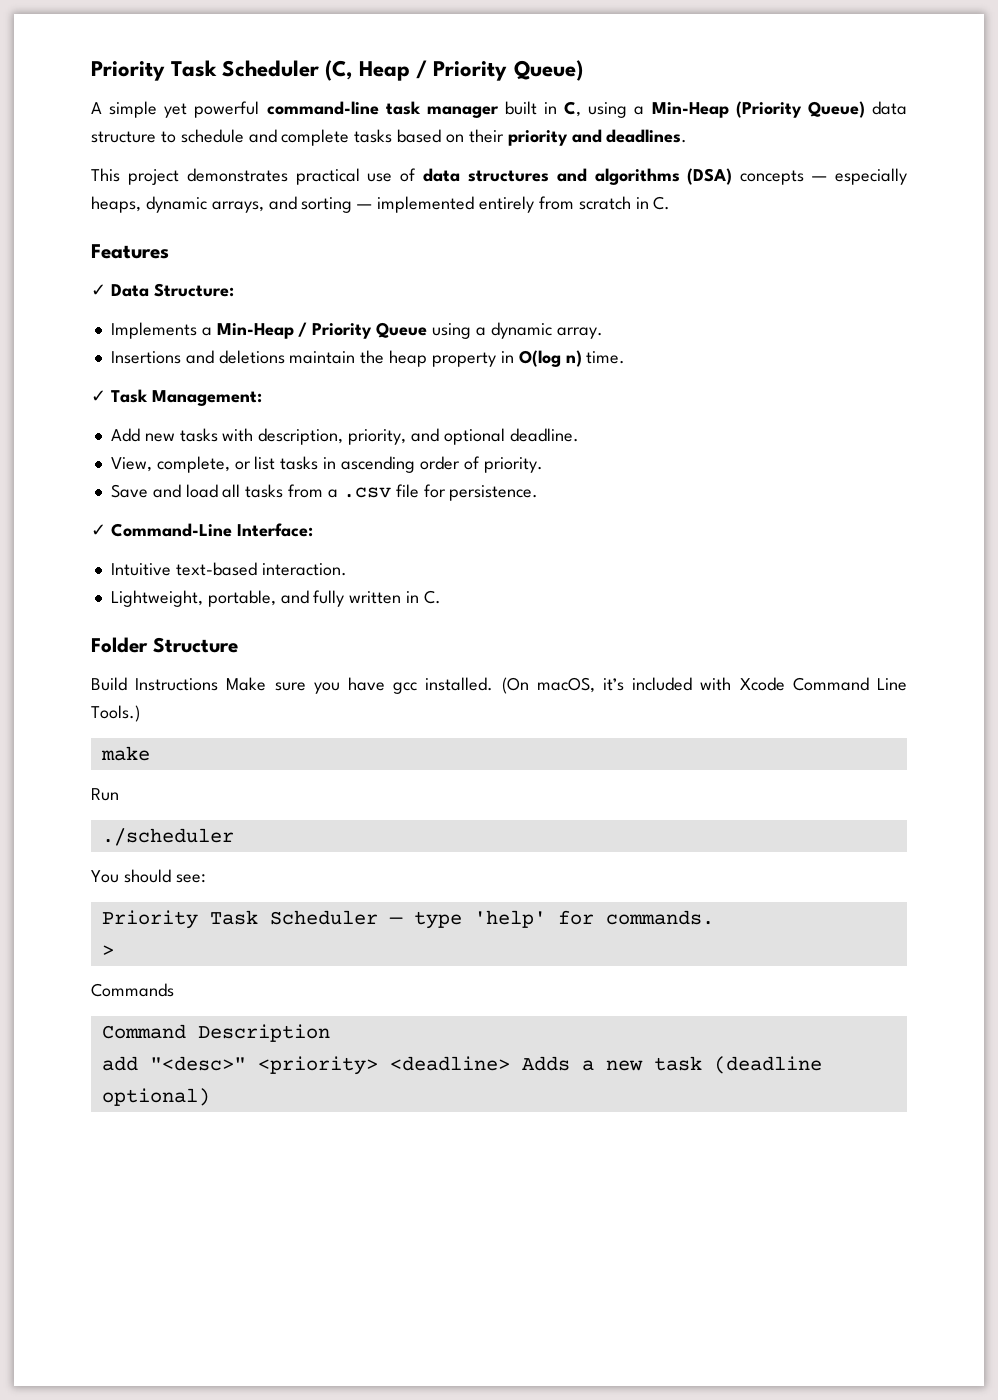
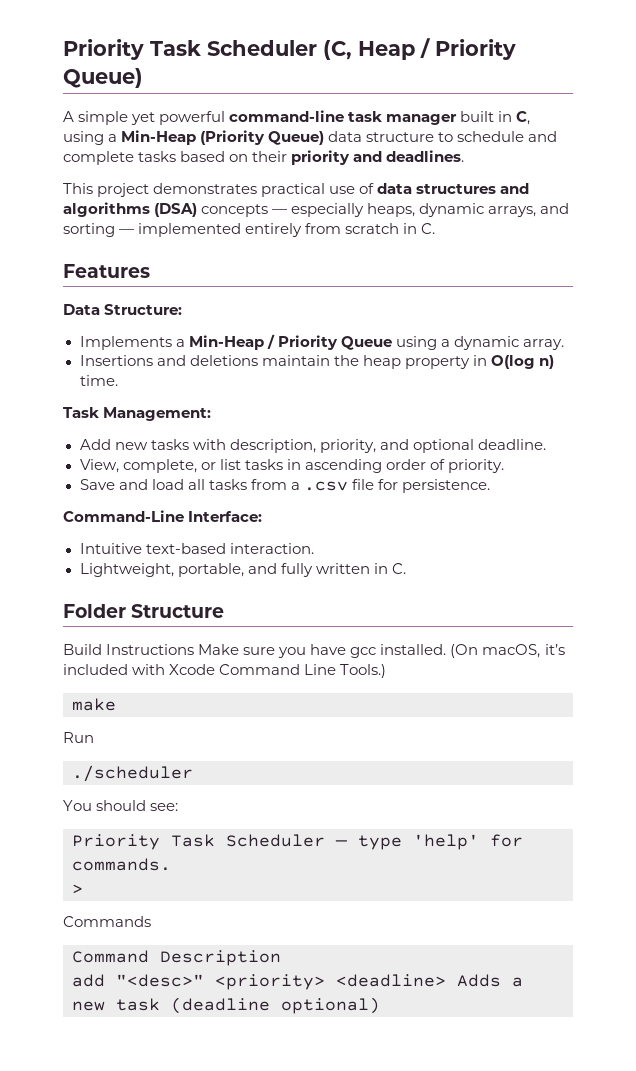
[91,284,106,296] ✓ -> (150, 271) none
[91,390,106,402] ✓ -> (118, 380) none
[91,524,106,536] ✓ -> (491, 486) none

